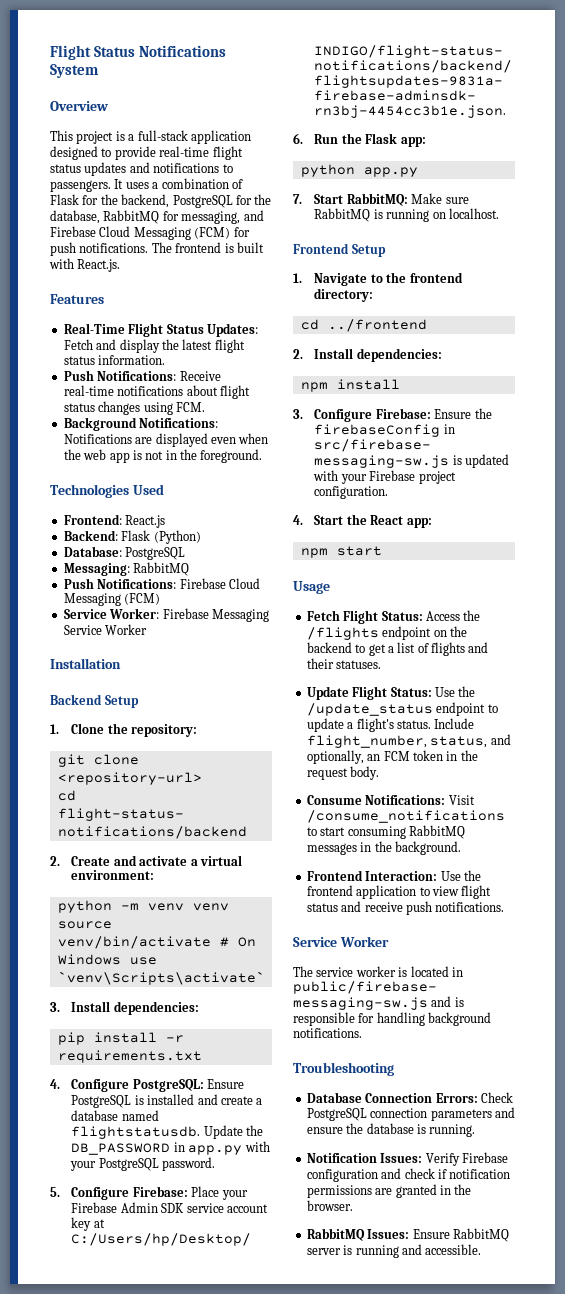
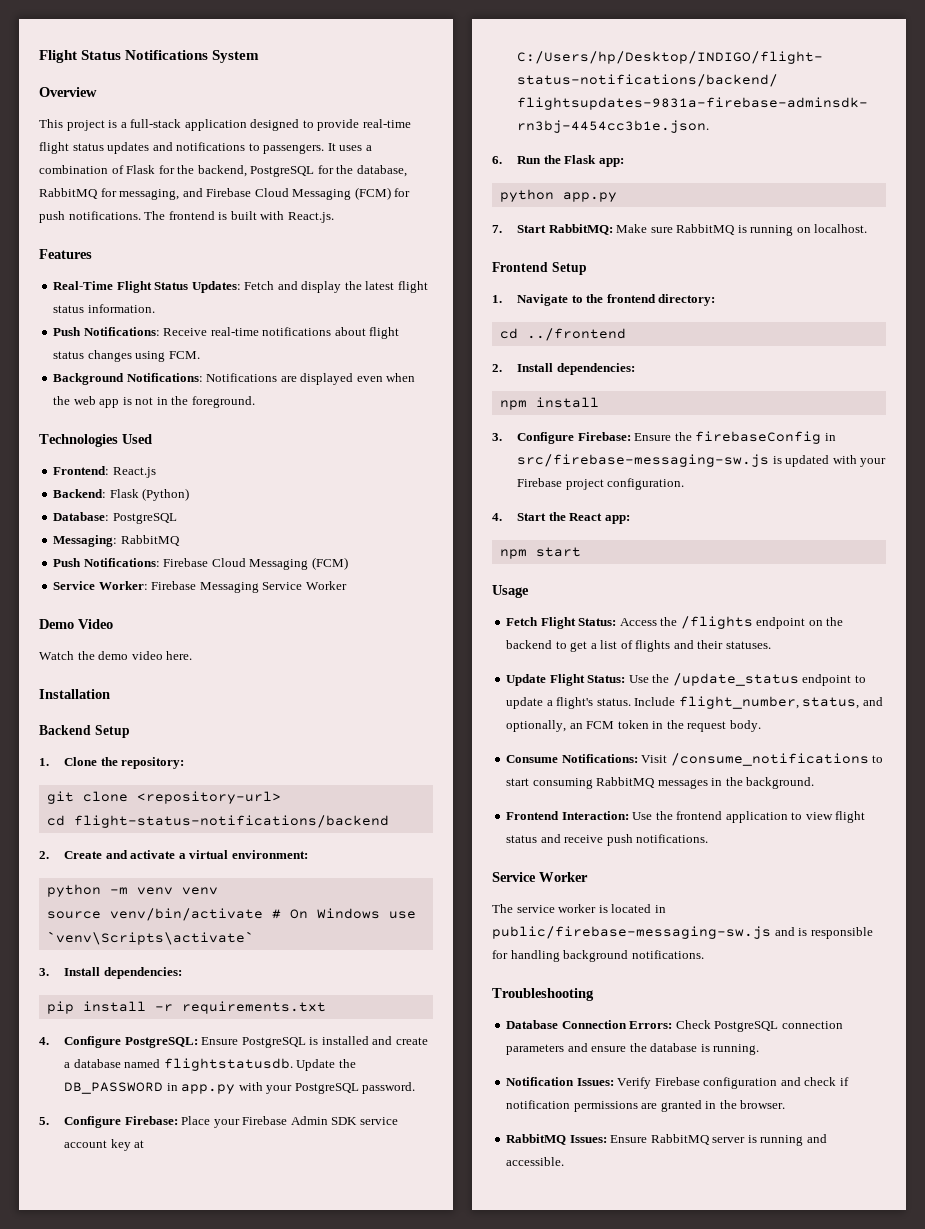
(148, 629) none -> [39,619,113,629] [39,651,193,660] // Demo Video // Watch the demo video here.

